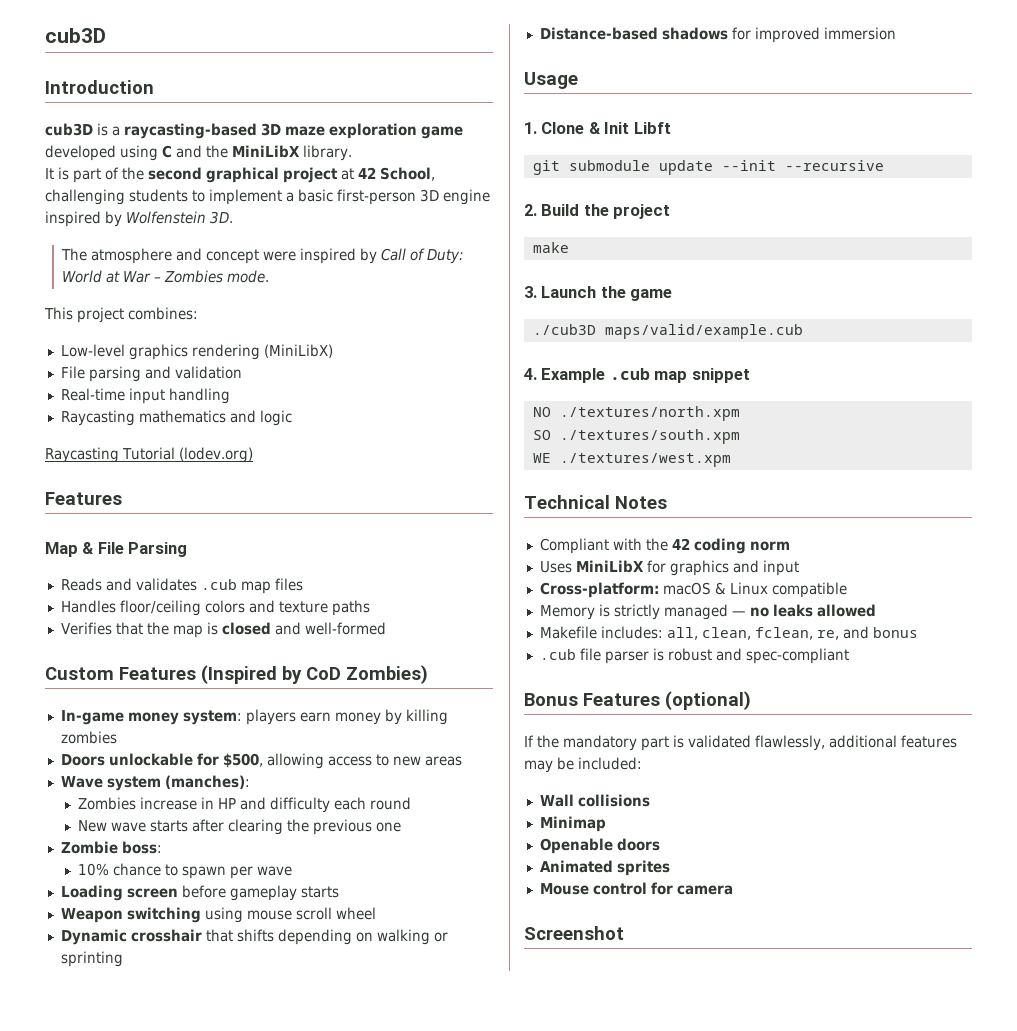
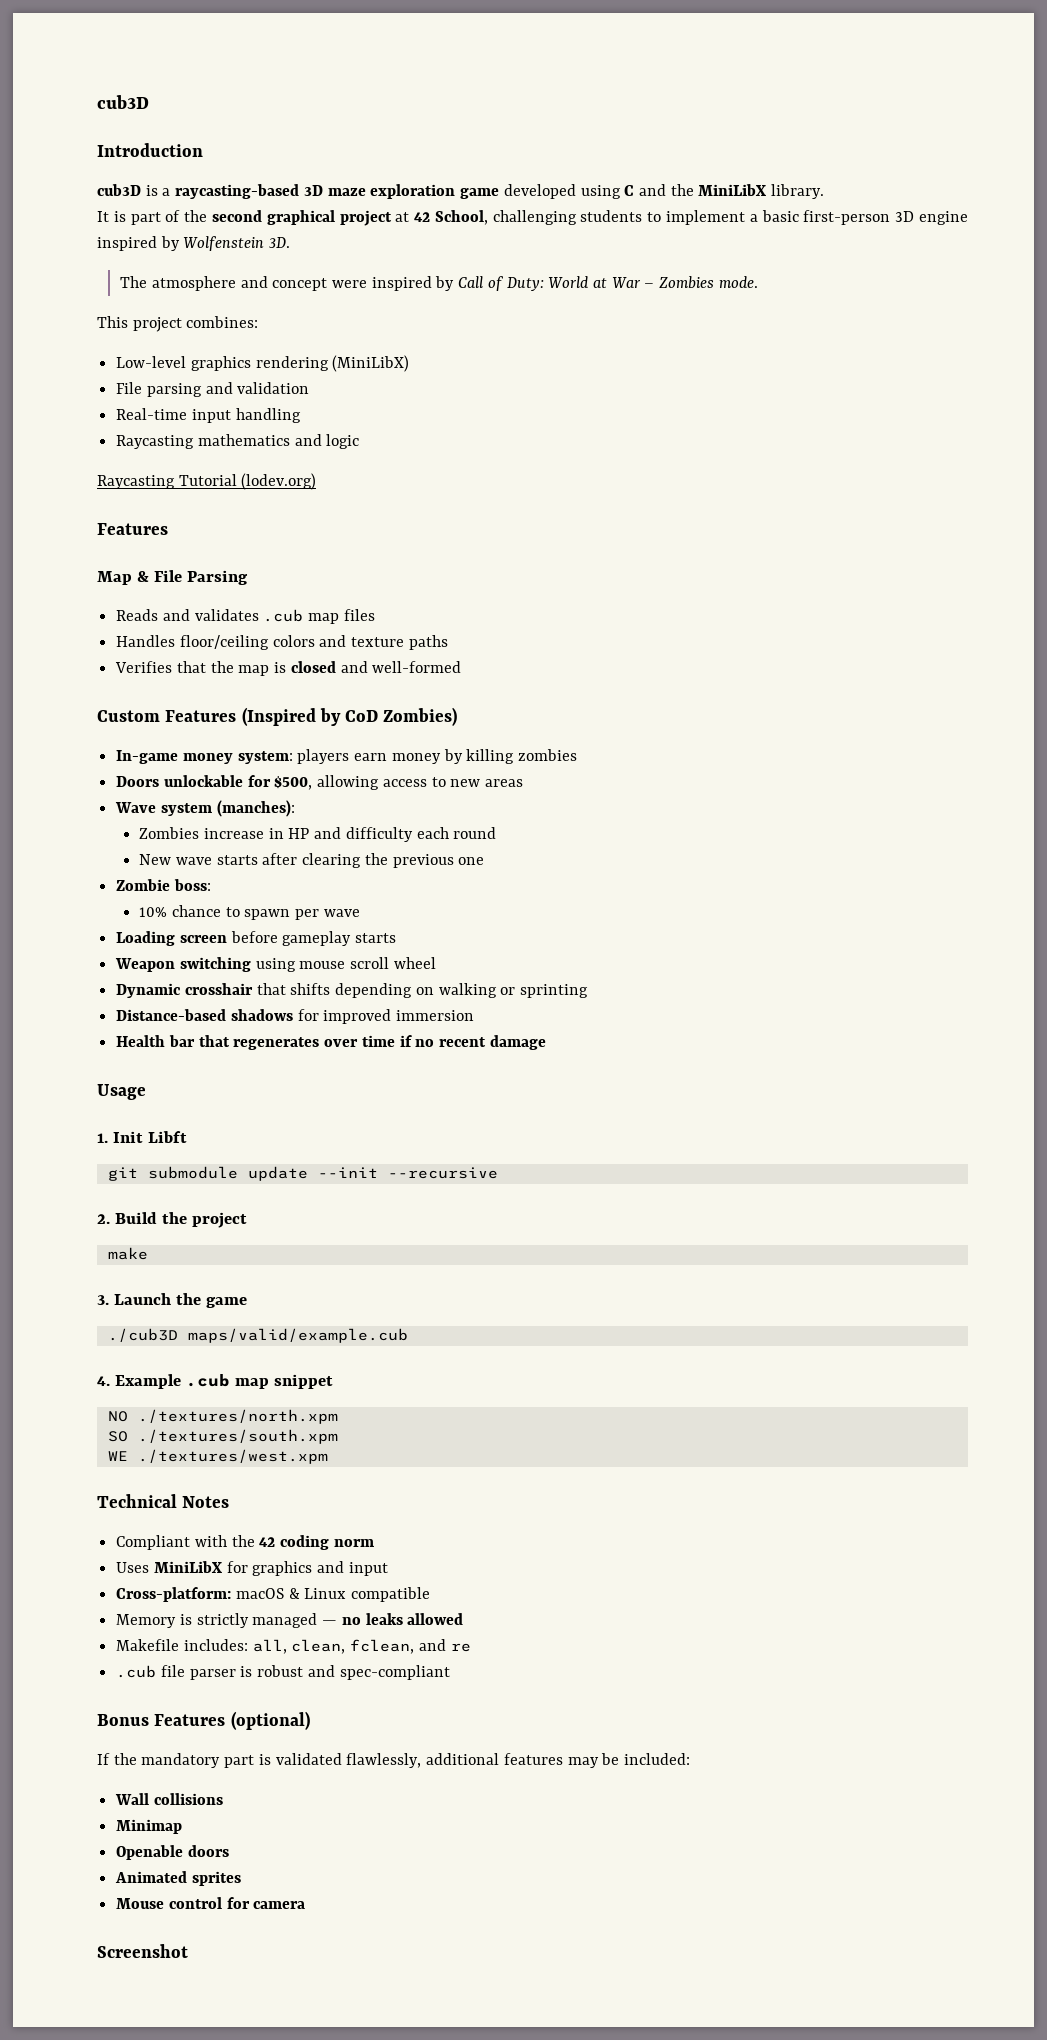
(896, 33) none -> [116,1035,546,1050] // Health bar that regenerates over time if no recent damage
[541,122,601,134] Clone & -> (108, 1138) none
[816,626,918,640] re, and bonus -> [418,1639,471,1652] and re

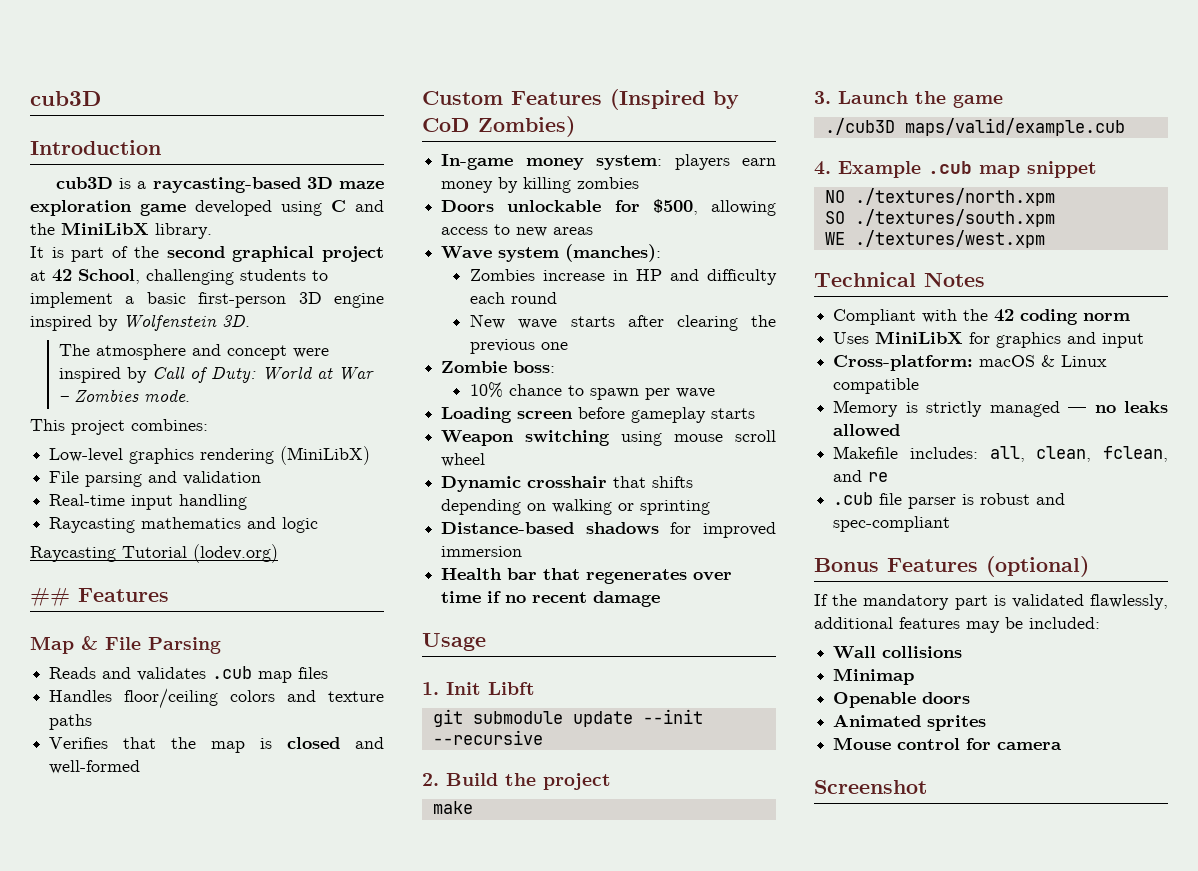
(317, 481) none -> [30,587,70,607] ##

